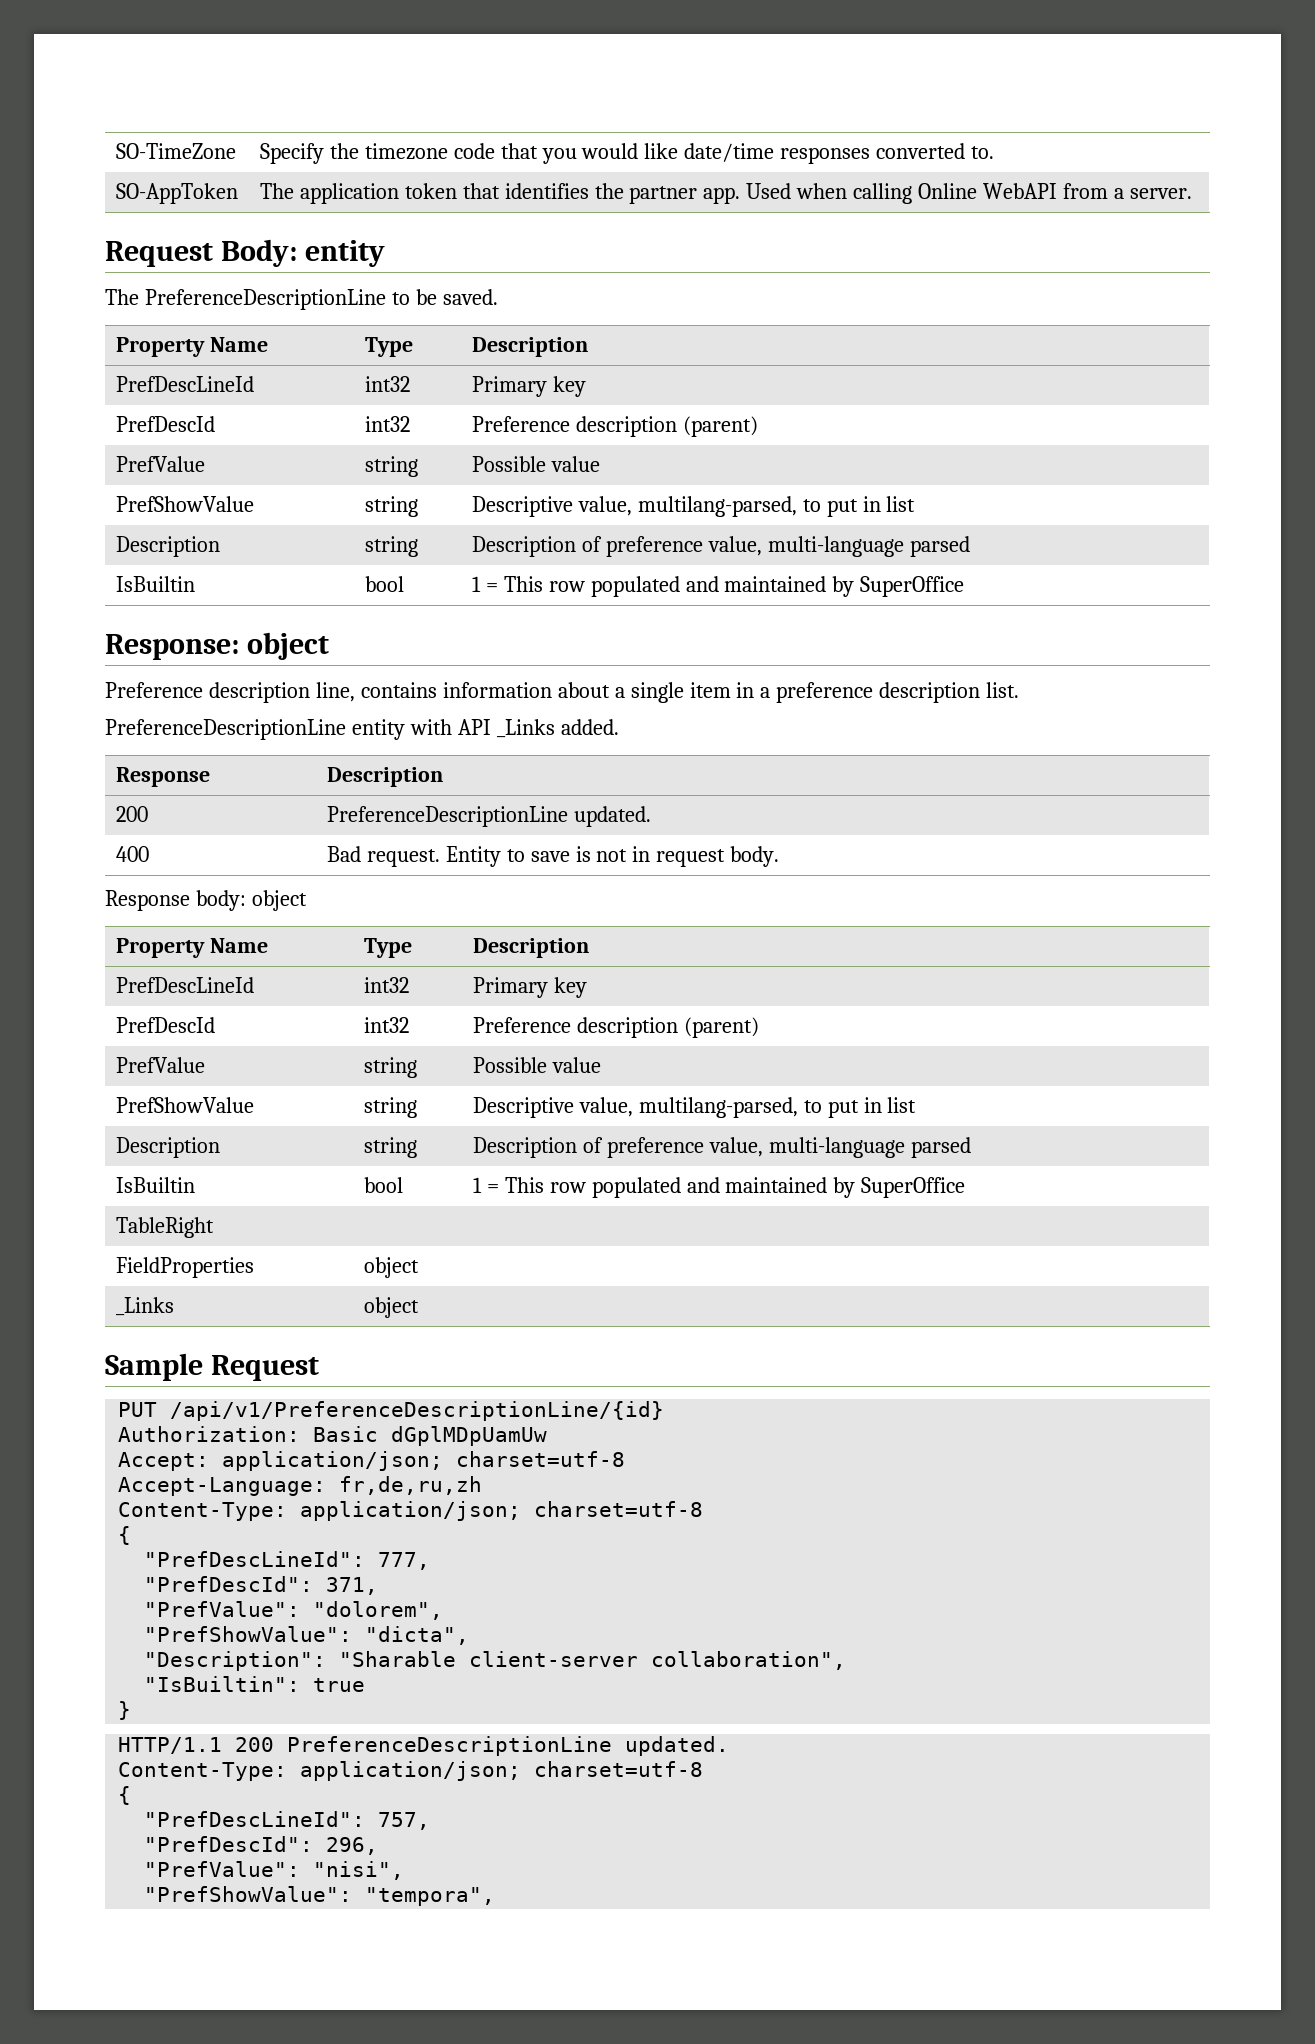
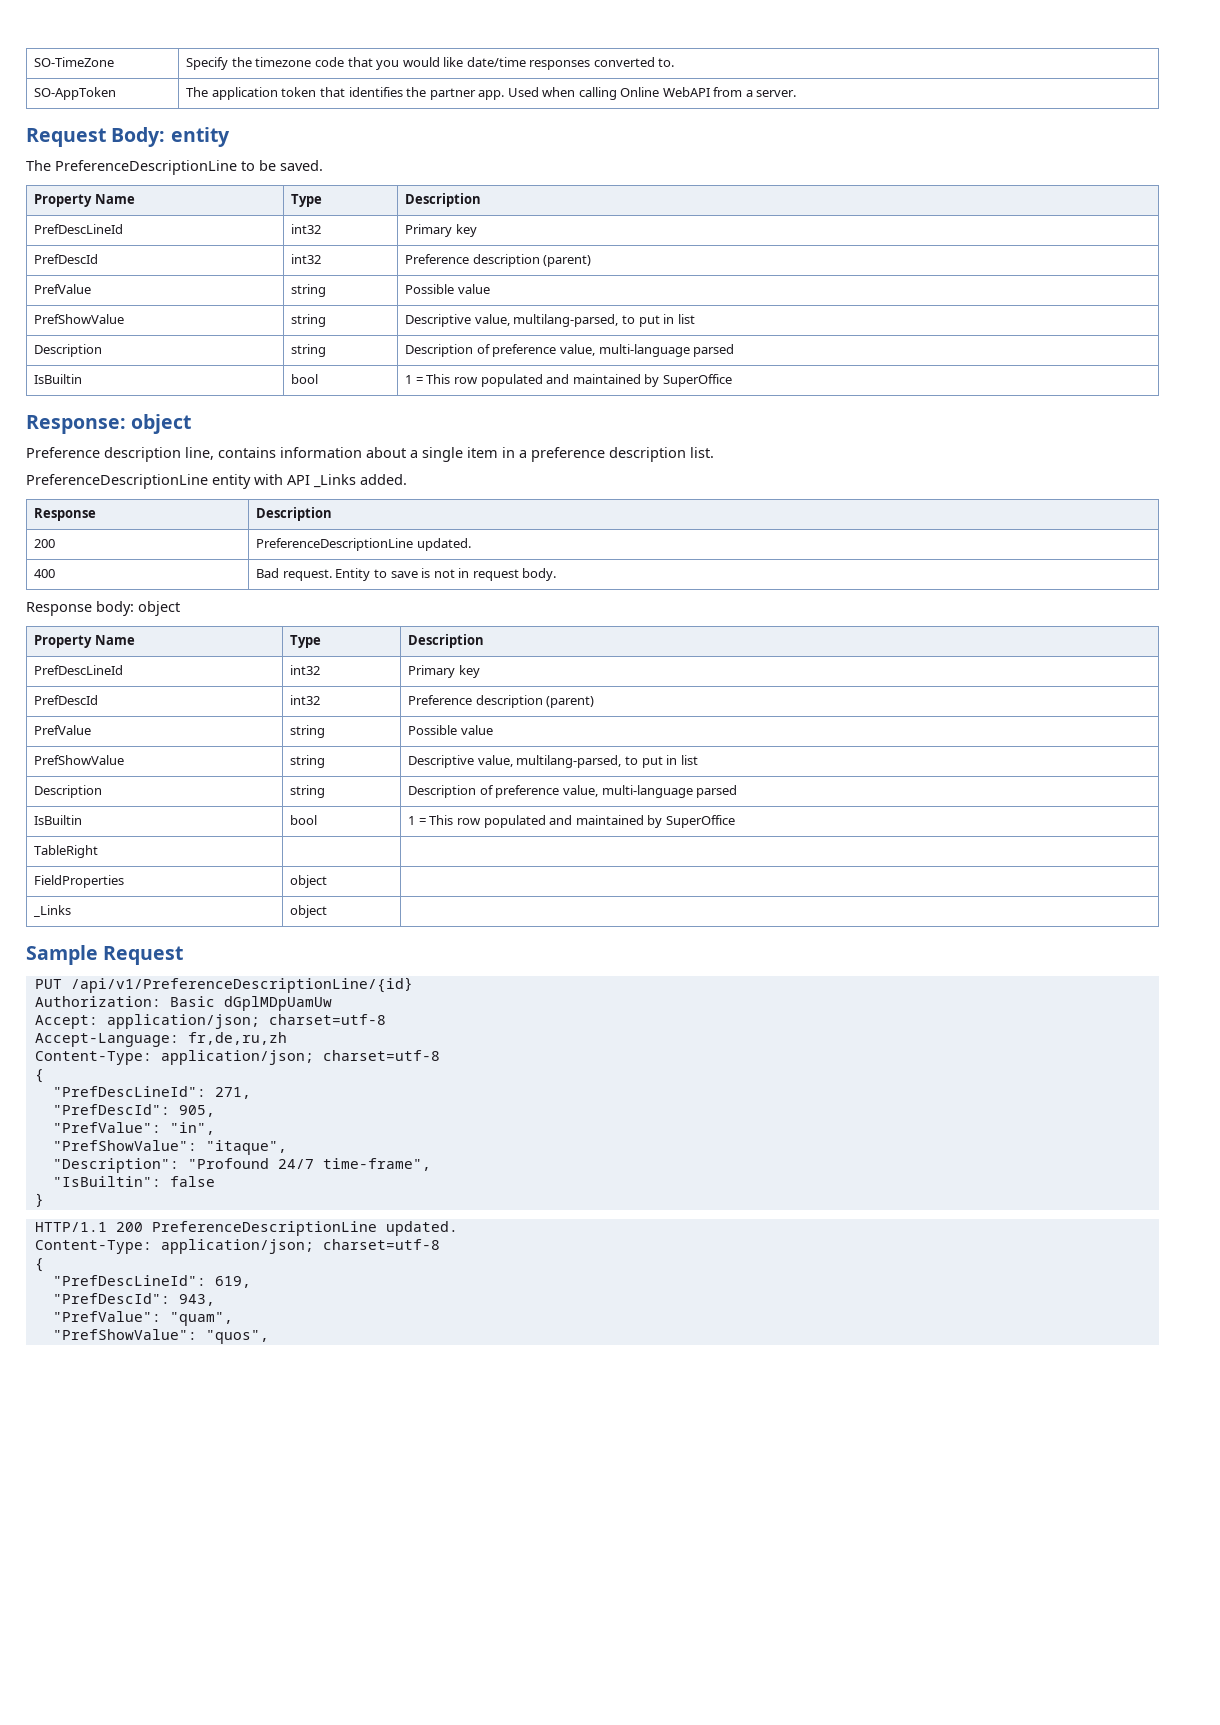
[378,1552,431,1570] [144,1576,379,1595] [144,1601,444,1620] [144,1626,470,1645] 777, // "PrefDescId": 371, // "PrefValue": "dolorem", // "PrefShowValue": "dicta", -> [214,1087,251,1099] [52,1104,215,1117] [52,1122,215,1135] [52,1140,287,1155] 271, // "PrefDescId": 905, // "PrefValue": "in", // "PrefShowValue": "itaque",
[339,1651,847,1670] "Sharable client-server collaboration", -> [187,1158,431,1171] "Profound 24/7 time-frame",
[313,1678,366,1692] true -> [169,1176,215,1187] false
[378,1812,431,1830] [144,1836,379,1855] [144,1861,405,1880] [144,1886,496,1906] 757, // "PrefDescId": 296, // "PrefValue": "nisi", // "PrefShowValue": "tempora", -> [214,1276,251,1288] [52,1293,215,1306] [52,1311,233,1326] [52,1329,269,1344] 619, // "PrefDescId": 943, // "PrefValue": "quam", // "PrefShowValue": "quos",

